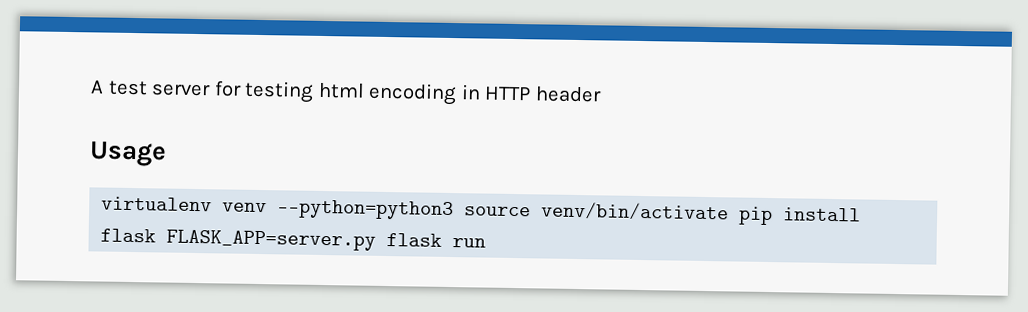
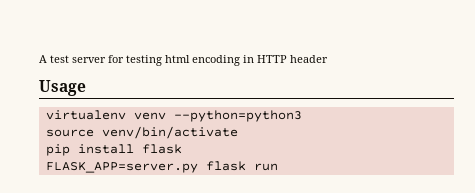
(455, 210) none -> (302, 116) //
(730, 211) none -> (238, 132) //
(157, 235) none -> (182, 149) //

